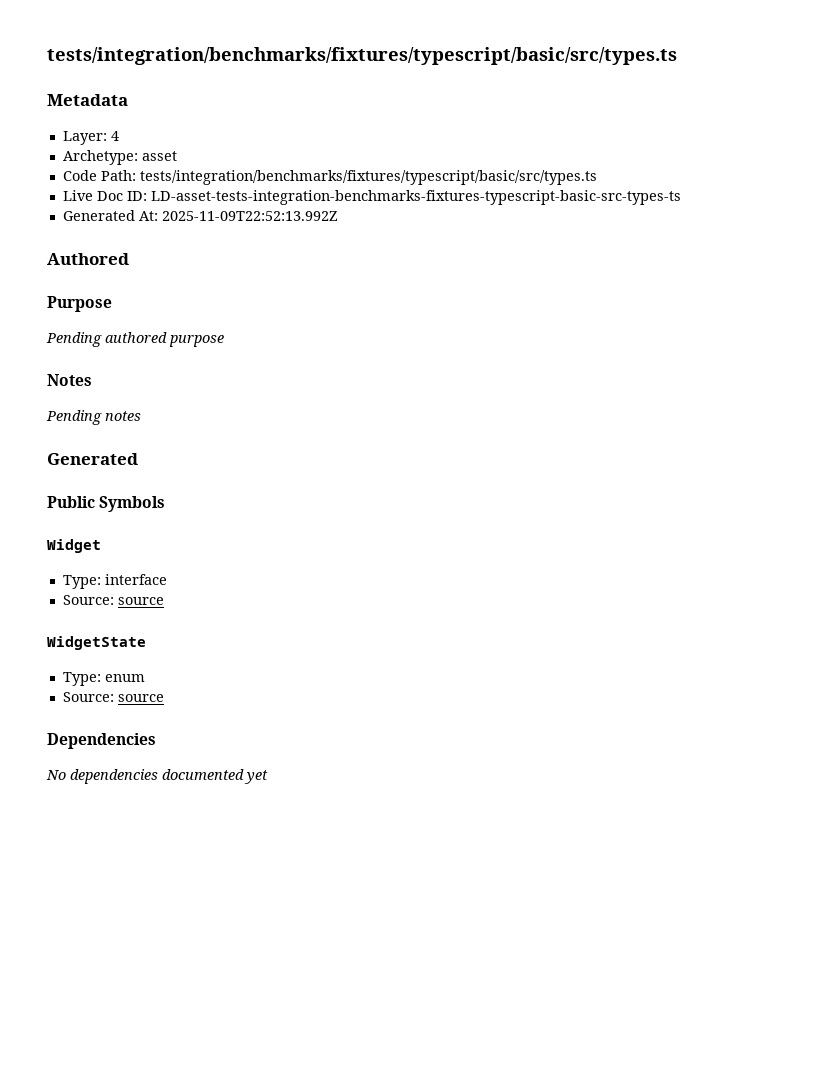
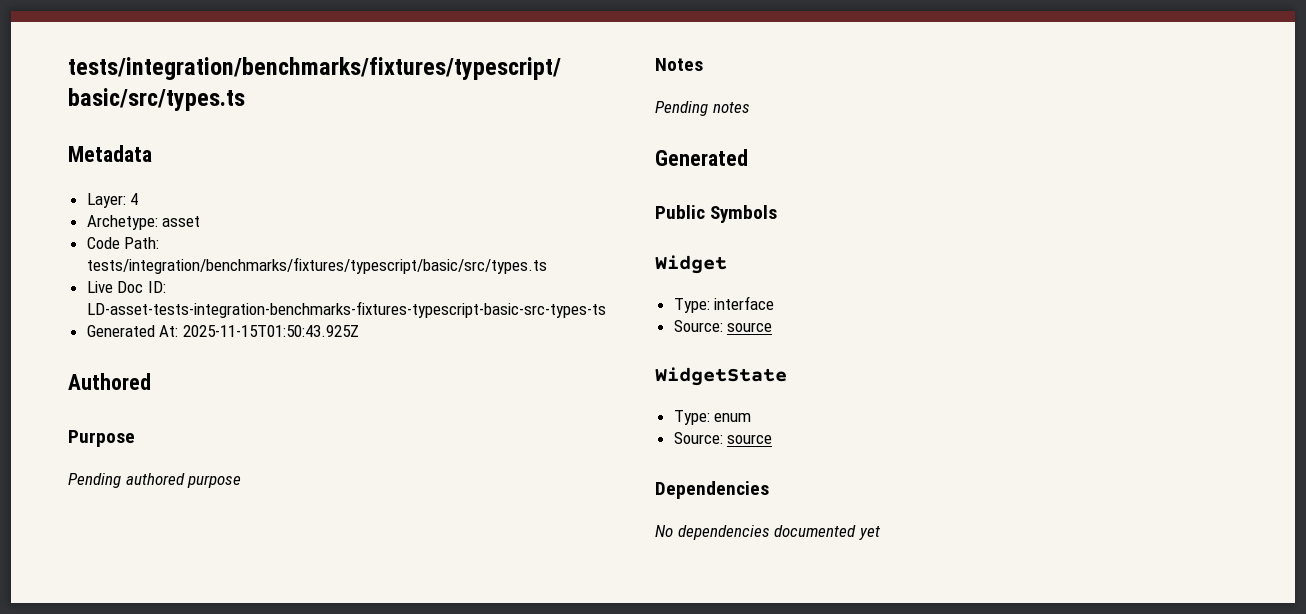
[161,211,338,221] 2025-11-09T22:52:13.992Z -> [182,325,359,337] 2025-11-15T01:50:43.925Z

